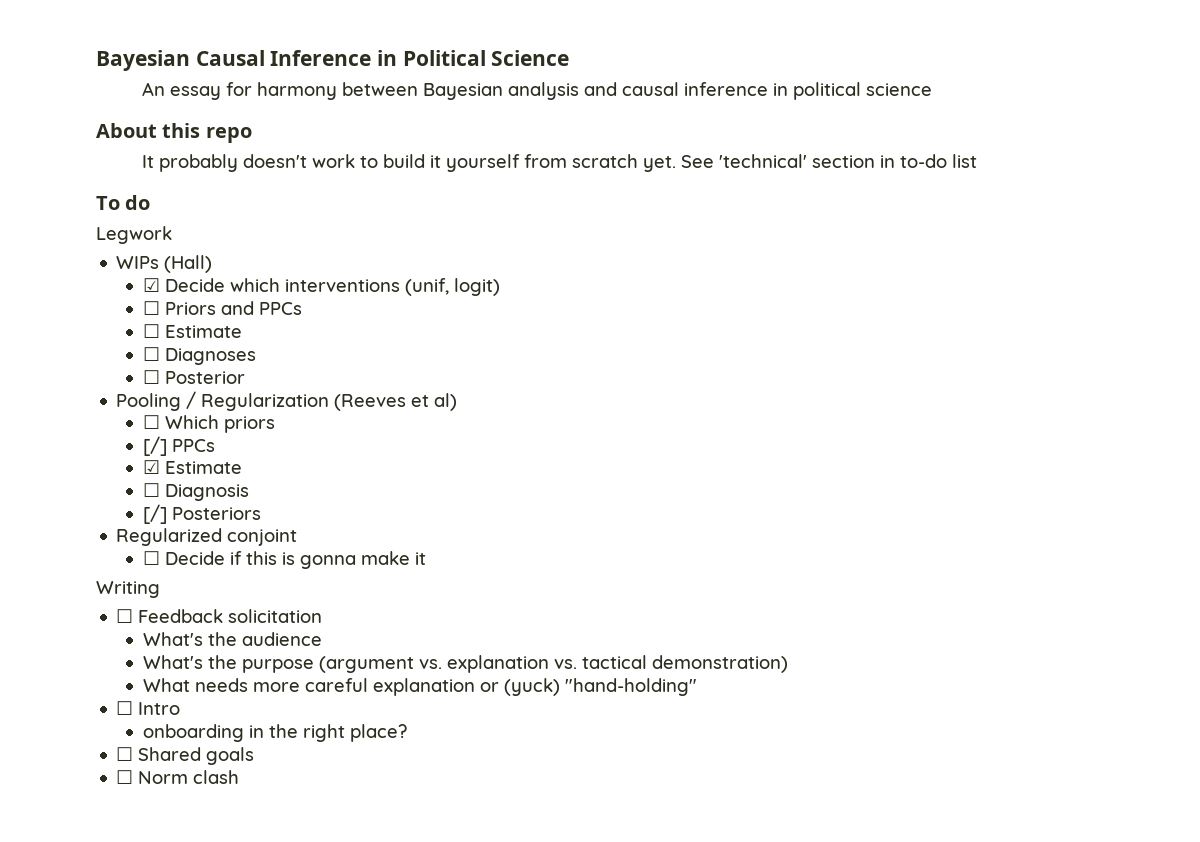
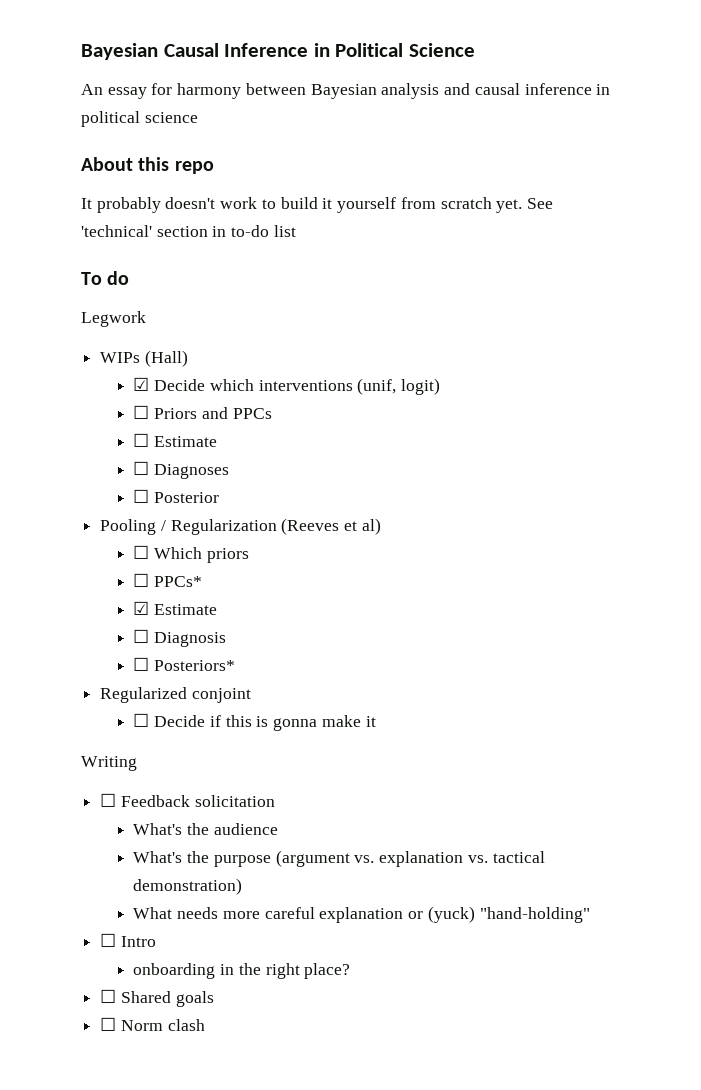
[143,436,216,456] [/] PPCs -> [133,573,203,587] ☐ PPCs*
[143,504,262,524] [/] Posteriors -> [133,657,236,671] ☐ Posteriors*

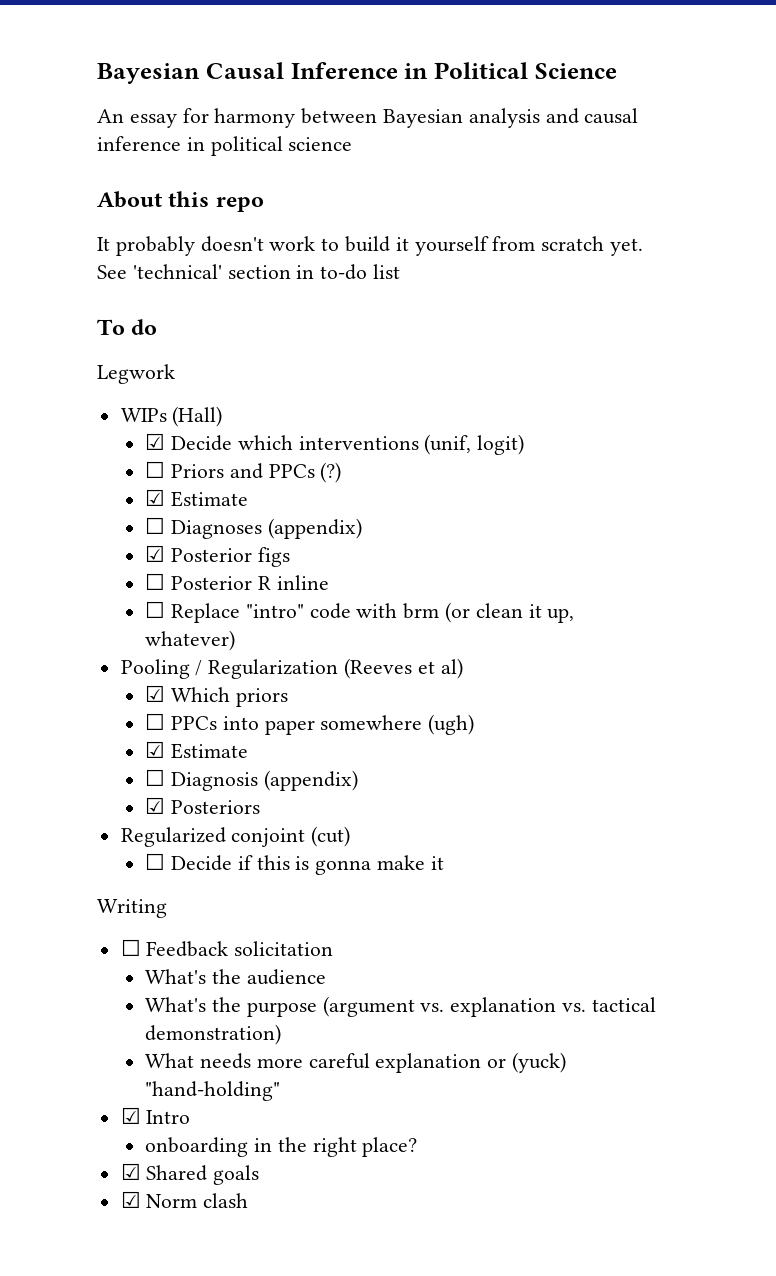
[133,433,150,447] // ☐ -> [320,462,342,483] [145,489,166,506] (?) // ☑
[133,489,220,503] // ☐ Posterior -> [267,518,362,539] [145,545,290,567] [145,573,329,590] [145,601,575,623] [145,630,236,651] (appendix) // ☑ Posterior figs // ☐ Posterior R inline // ☐ Replace "intro" code with brm (or clean it up, whatever)
[133,545,150,559] ☐ -> [145,685,166,702] ☑
[154,576,203,587] PPCs* -> [170,714,475,735] PPCs into paper somewhere (ugh)
[133,657,236,671] // ☐ Posteriors* -> [263,770,358,791] [145,797,260,814] (appendix) // ☑ Posteriors
(251, 695) none -> [311,826,351,847] (cut)
[100,933,117,947] ☐ -> [120,1107,141,1124] ☑
[100,989,117,1003] ☐ -> [120,1163,141,1180] ☑
[100,1017,117,1031] ☐ -> [120,1191,141,1208] ☑

